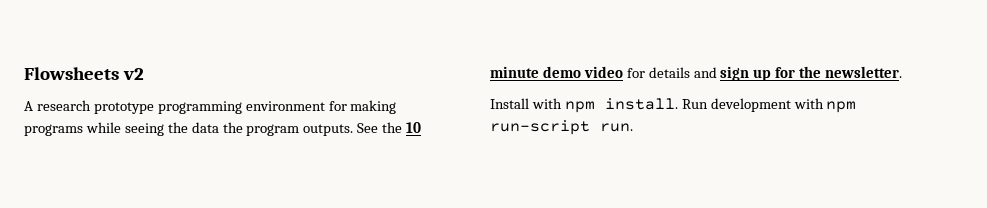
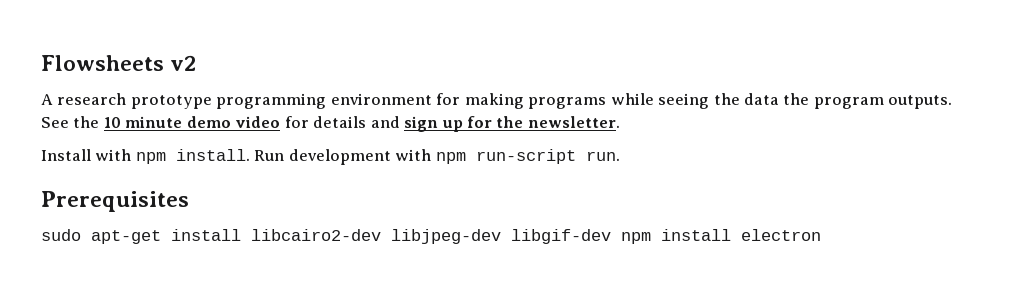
(633, 127) none -> [41,191,189,212] [41,229,821,244] // Prerequisites // sudo apt-get install libcairo2-dev libjpeg-dev libgif-dev npm install electron

